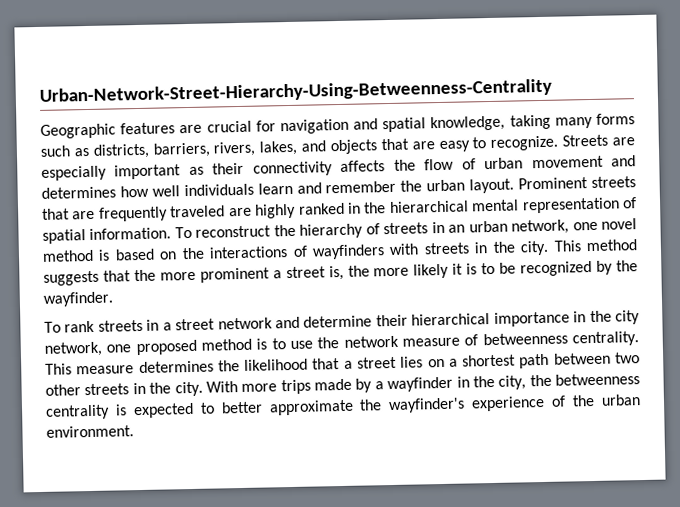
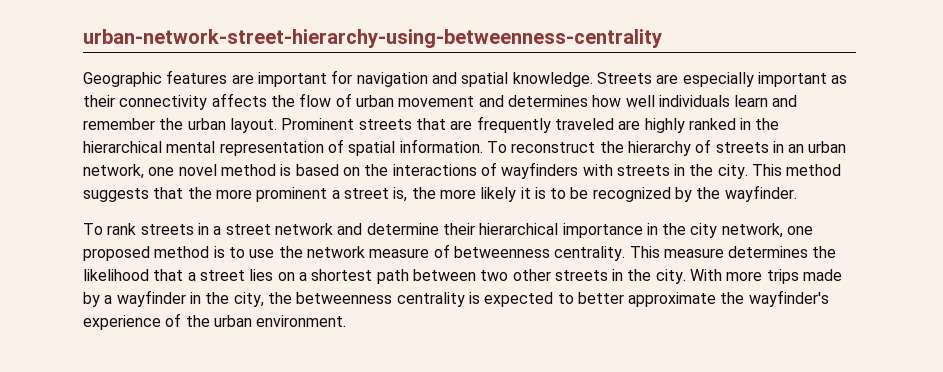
[39,78,552,105] Urban-Network-Street-Hierarchy-Using-Betweenness-Centrality -> [83,29,662,48] urban-network-street-hierarchy-using-betweenness-centrality
[206,120,252,133] crucial -> [257,72,327,87] important
[430,113,635,132] [40,135,559,159] knowledge, taking many forms such as districts, barriers, rivers, lakes, and objects that are easy to recognize. -> [512,72,593,87] knowledge.

